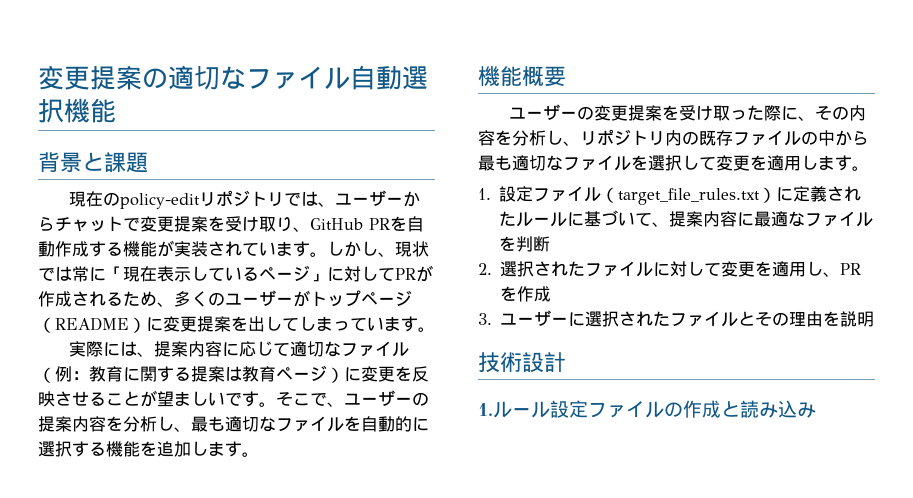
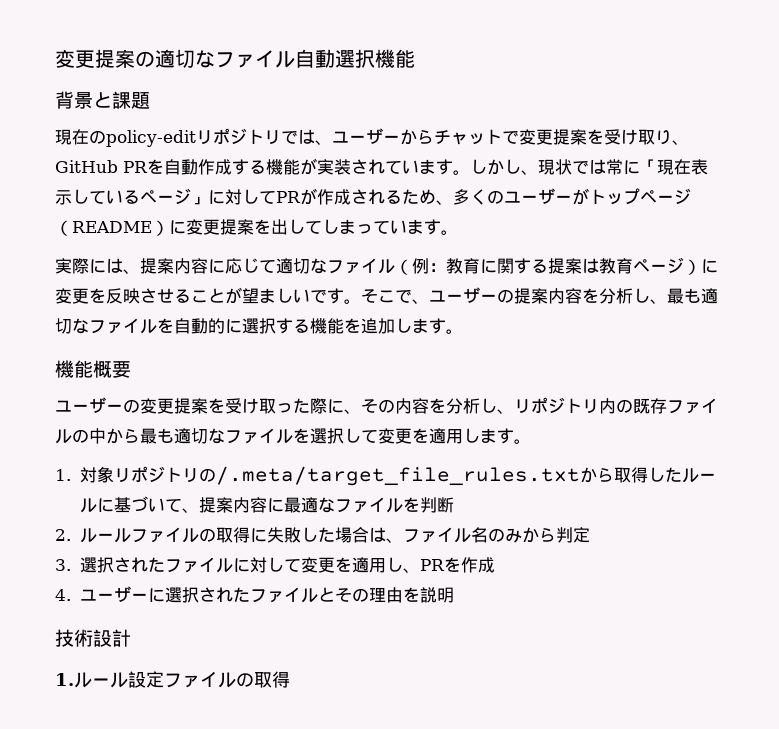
[499,186,862,205] 設定ファイル（target_file_rules.txt）に定義され -> [79,466,665,486] 対象リポジトリの/.meta/target_file_rules.txtから取得し
(492, 269) none -> [79,527,590,543] [55,559,71,571] ルールファイルの取得に失敗した場合は、ファイル名のみから判定 // 3.
[478,313,492,325] 3. -> [55,589,71,601] 4.
[683,400,816,418] 作成と読み込み -> [254,671,290,688] 取得

